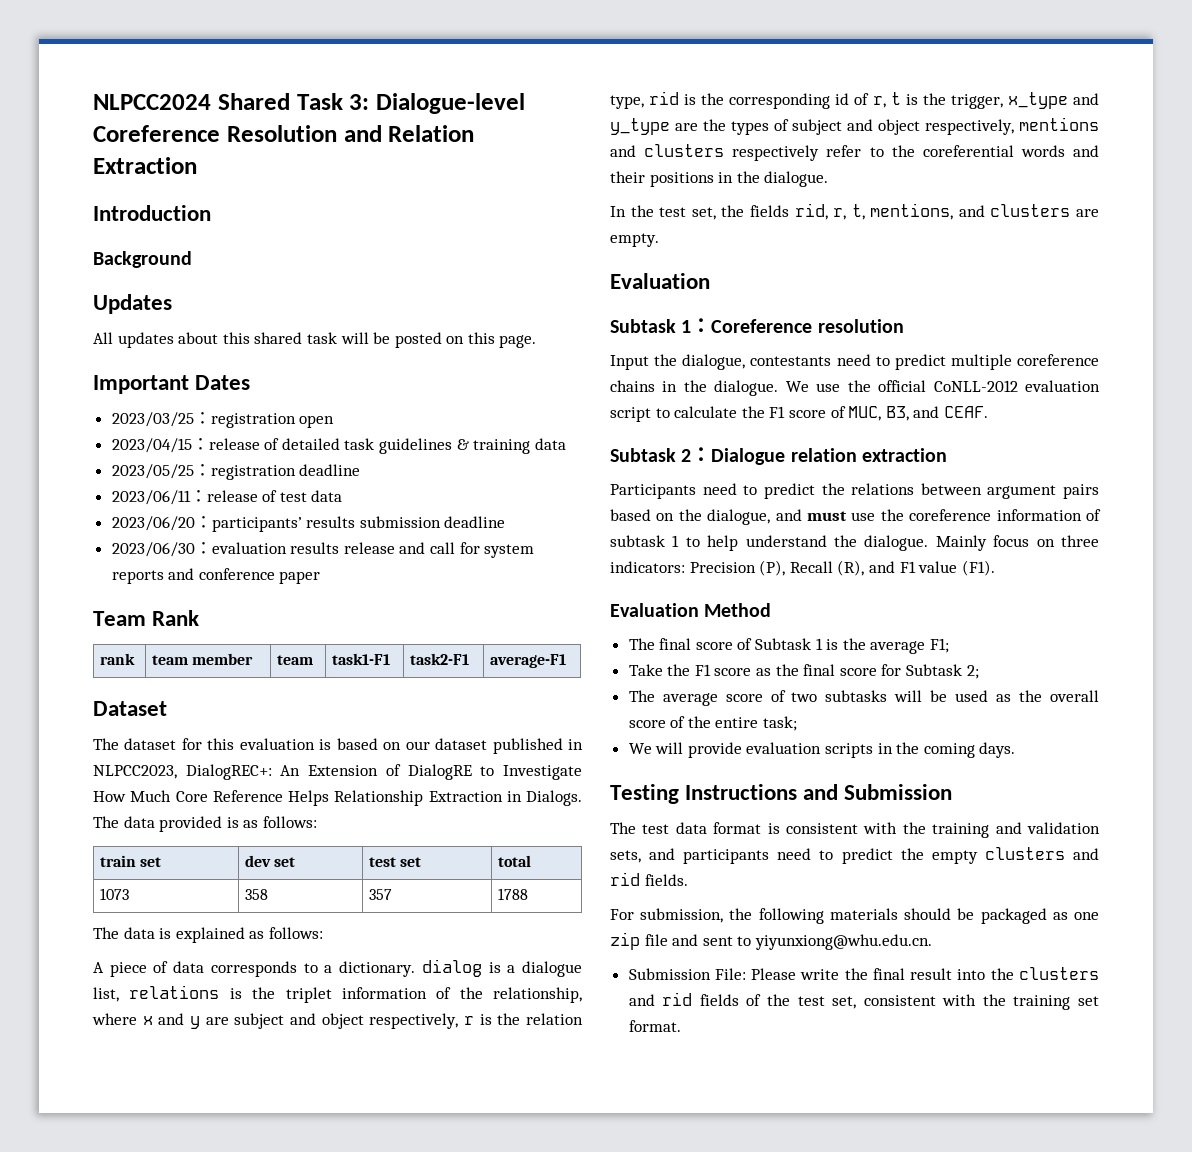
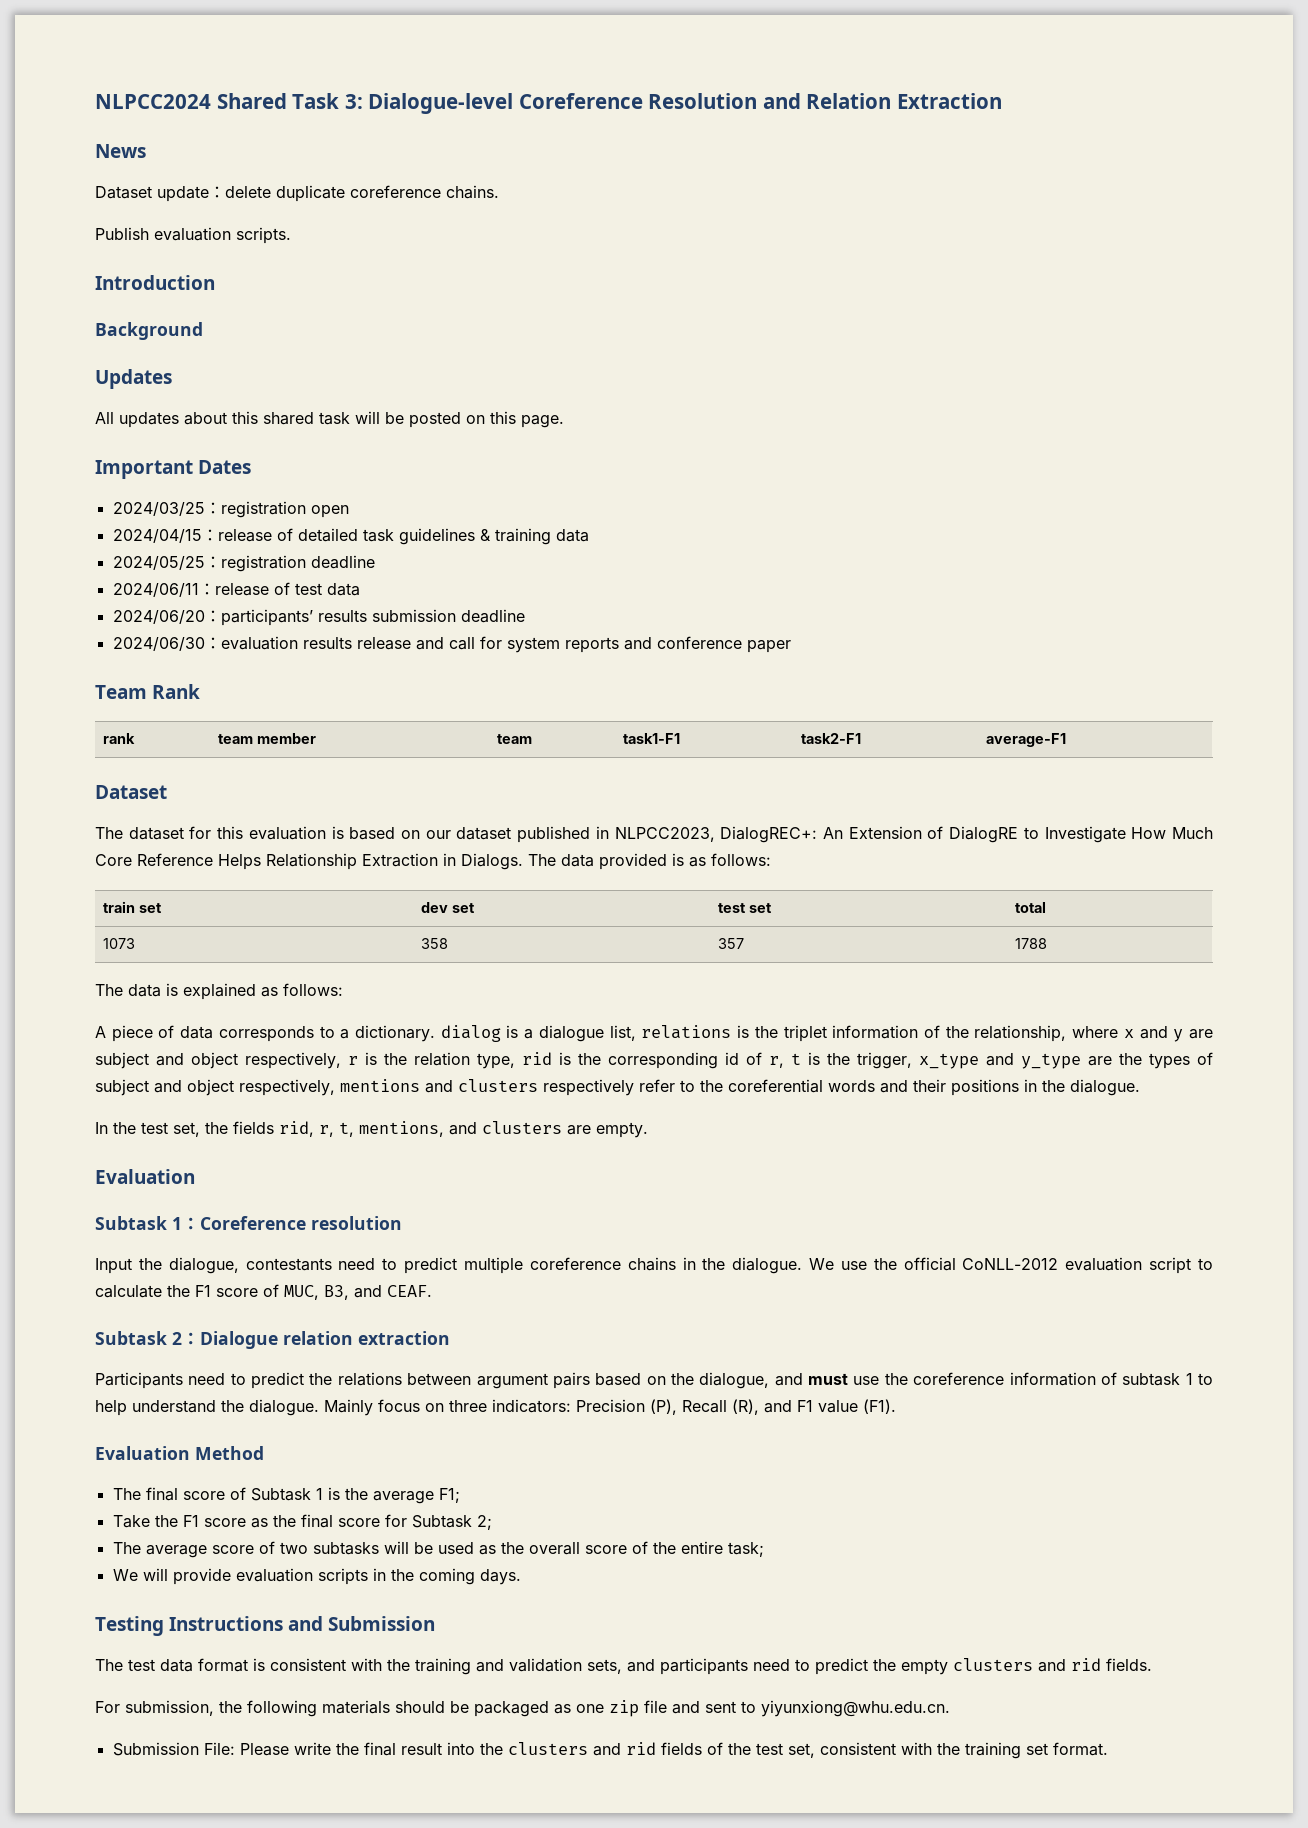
(197, 165) none -> [95,144,146,158] [95,185,499,202] [95,227,291,244] // News // Dataset update：delete duplicate coreference chains. // Publish evaluation scripts.
[111,412,194,427] 2023/03/25 -> [112,502,205,516] 2024/03/25
[111,438,192,453] 2023/04/15 -> [112,529,202,543] 2024/04/15
[111,464,194,479] 2023/05/25 -> [112,556,205,570] 2024/05/25
[111,490,191,505] 2023/06/11 -> [112,583,199,597] 2024/06/11
[111,516,195,531] 2023/06/20 -> [112,610,205,624] 2024/06/20
[111,542,195,557] 2023/06/30 -> [112,637,205,651] 2024/06/30

